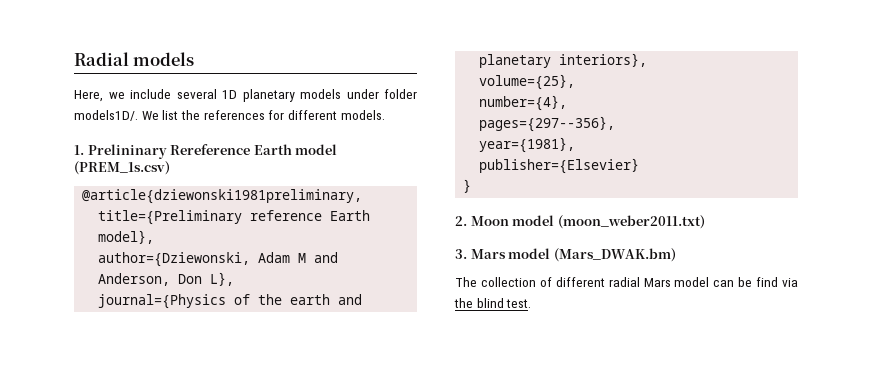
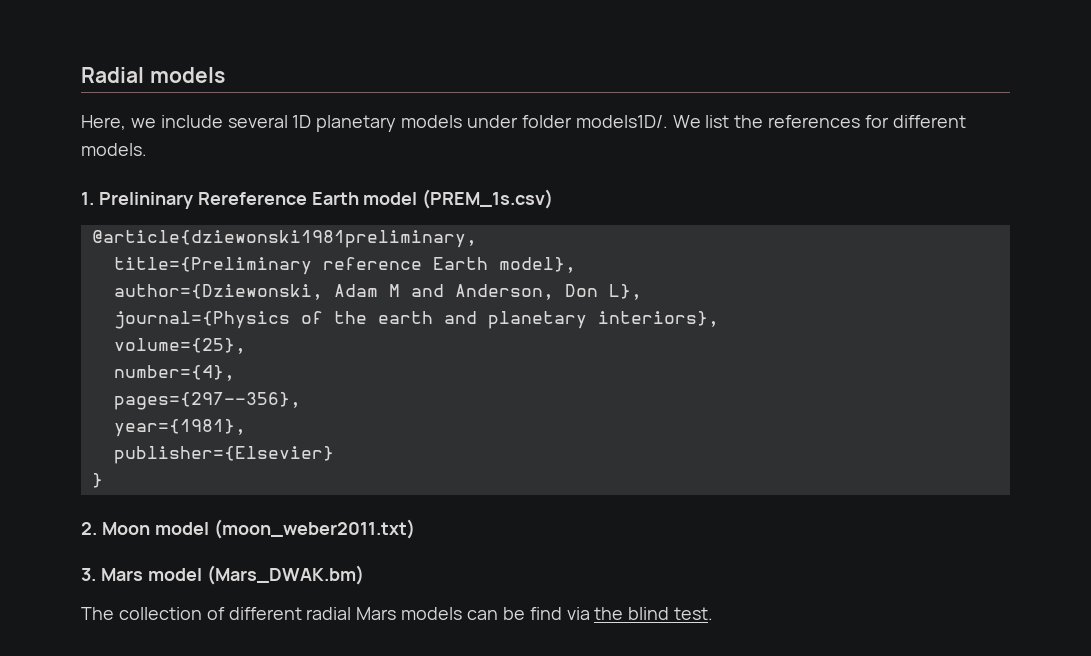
[674,277,710,287] model -> [401,607,463,620] models

